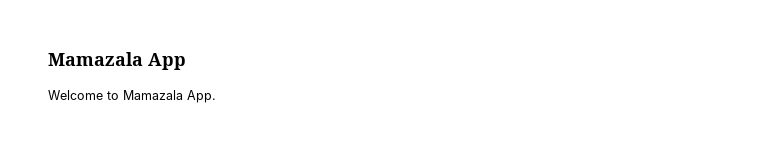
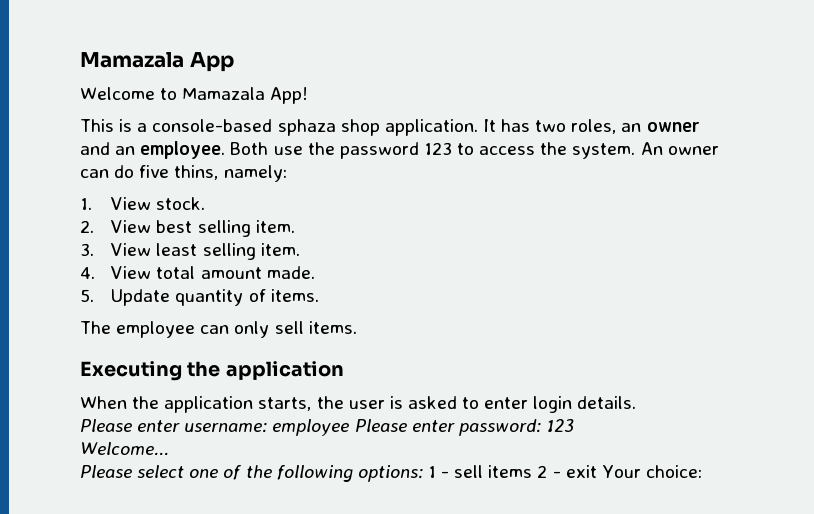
[187,90,216,103] App. -> [270,87,309,104] [80,119,700,136] [80,141,719,159] [80,165,287,182] [80,197,206,210] [80,220,295,237] [80,243,300,260] [80,266,315,279] [80,289,319,306] [80,321,357,338] [80,361,344,381] [80,396,637,413] [80,419,574,436] [80,442,169,456] [80,465,702,482] App! // This is a console-based sphaza shop application. It has two roles, an owner and an employee. Both use the password 123 to access the system. An owner can do five thins, namely: // 1. View stock. // 2. View best selling item. // 3. View least selling item. // 4. View total amount made. // 5. Update quantity of items. // The employee can only sell items. // Executing the application // When the application starts, the user is asked to enter login details. // Please enter username: employee Please enter password: 123 // Welcome... // Please select one of the following options: 1 - sell items 2 - exit Your choice:

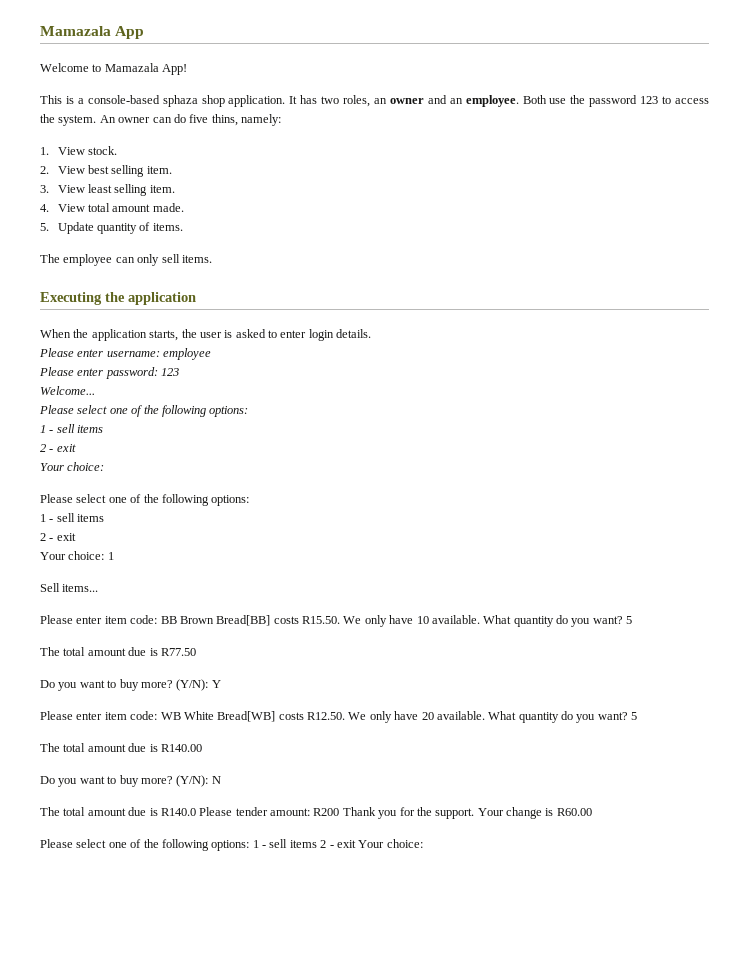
(350, 427) none -> (212, 354) //
(423, 473) none -> [40,424,104,433] [40,444,76,452] [40,462,105,471] [40,494,250,506] [40,513,105,522] [40,533,76,541] [40,551,114,560] [40,583,99,592] [40,615,633,627] [40,647,196,656] [40,679,221,691] [40,711,638,723] [40,743,202,752] [40,775,221,787] [40,807,592,819] [40,839,250,851] // 1 - sell items // 2 - exit // Your choice: // Please select one of the following options: // 1 - sell items // 2 - exit // Your choice: 1 // Sell items... // Please enter item code: BB Brown Bread[BB] costs R15.50. We only have 10 available. What quantity do you want? 5 // The total amount due is R77.50 // Do you want to buy more? (Y/N): Y // Please enter item code: WB White Bread[WB] costs R12.50. We only have 20 available. What quantity do you want? 5 // The total amount due is R140.00 // Do you want to buy more? (Y/N): N // The total amount due is R140.0 Please tender amount: R200 Thank you for the support. Your change is R60.00 // Please select one of the following options:

